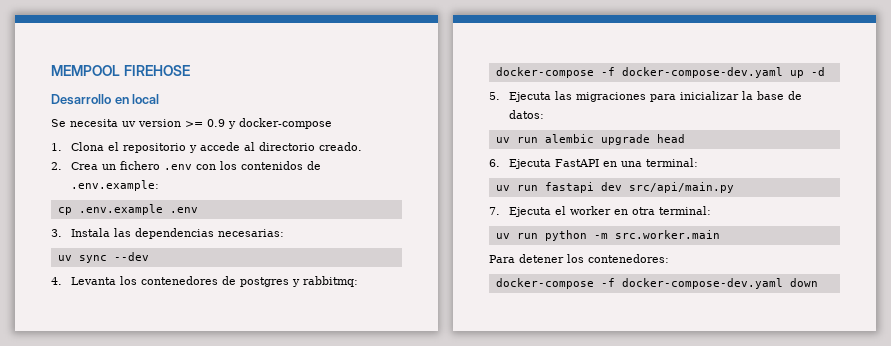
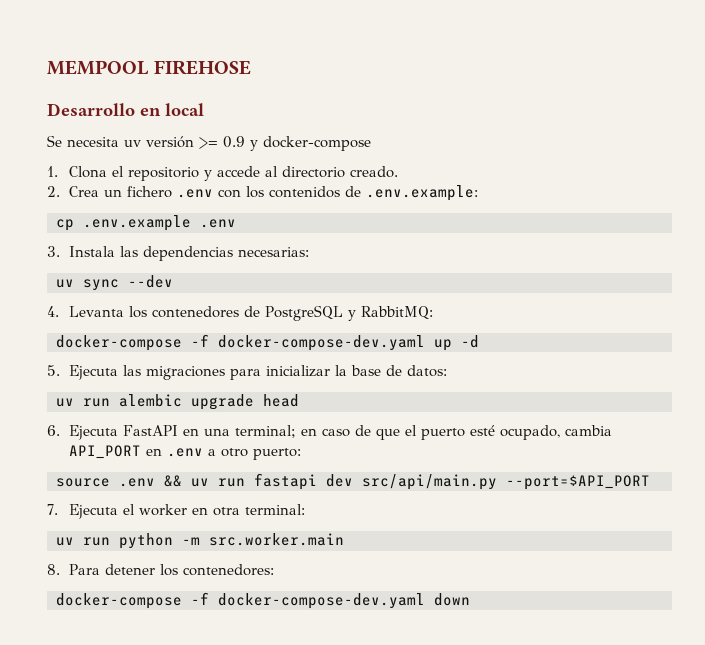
[138,119,181,127] version -> [146,136,194,148] versión
[239,276,358,287] postgres y rabbitmq: -> [264,305,433,321] PostgreSQL y RabbitMQ:
[645,158,698,167] terminal: // -> [234,425,612,440] [68,445,301,460] [56,475,182,487] terminal; en caso de que el puerto esté ocupado, cambia API_PORT en .env a otro puerto: // source .env &&
(734, 187) none -> [506,475,650,490] --port=$API_PORT
(720, 234) none -> [47,564,60,575] 8.

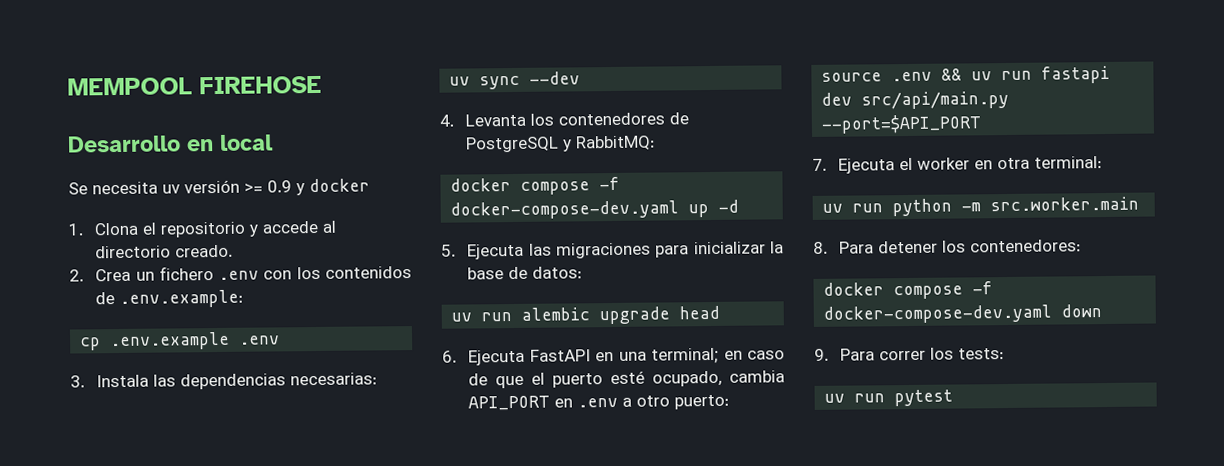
[263,136,371,151] docker-compose -> [309,178,370,193] docker
[56,335,182,351] docker-compose -> [450,178,591,195] docker compose
[56,593,182,609] docker-compose -> [823,282,964,300] docker compose
(470, 599) none -> [814,347,1005,361] [824,389,954,407] // 9. Para correr los tests: // uv run pytest

